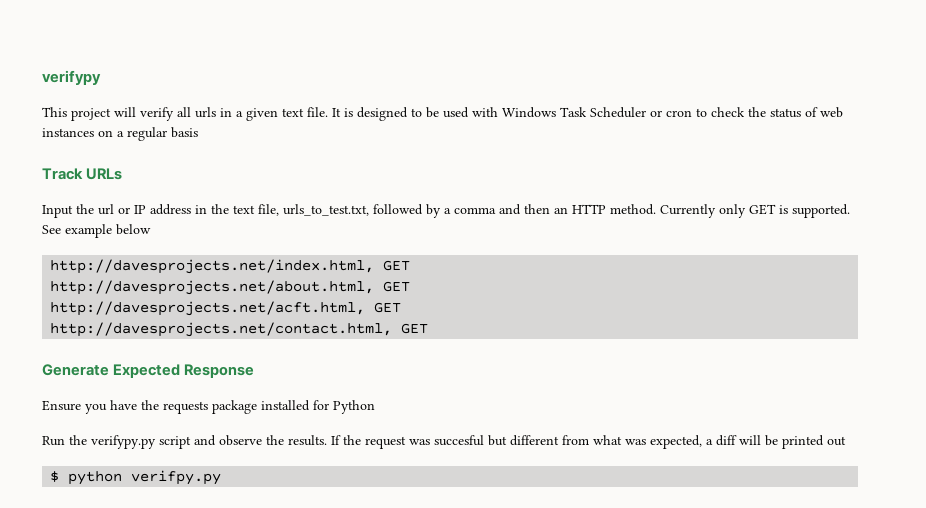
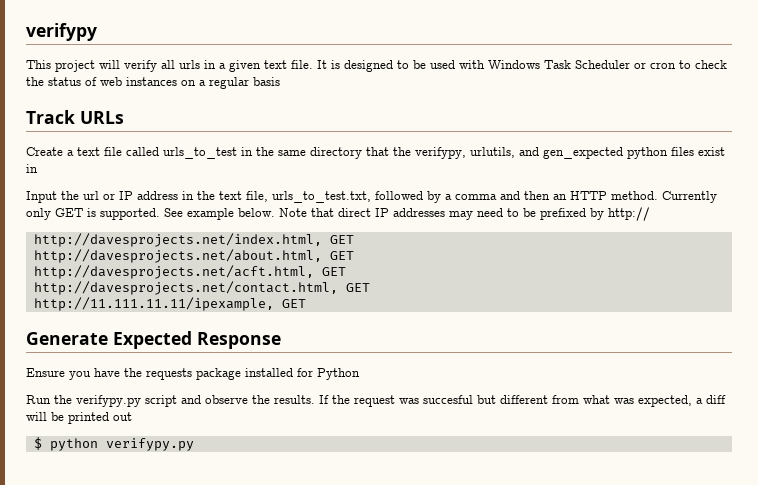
(123, 174) none -> [26,147,725,159] [26,164,38,173] // Create a text file called urls_to_test in the same directory that the verifypy, urlutils, and gen_expected python files exist in
[116,224,151,235] below -> [238,207,650,221] below. Note that direct IP addresses may need to be prefixed by http://
(429, 328) none -> [33,297,306,311] // http://11.111.11.11/ipexample, GET
[131,470,222,485] verifpy.py -> [105,438,194,451] verifypy.py

